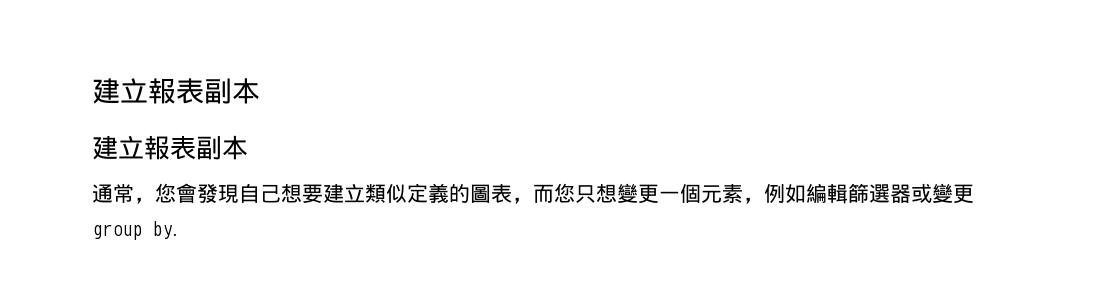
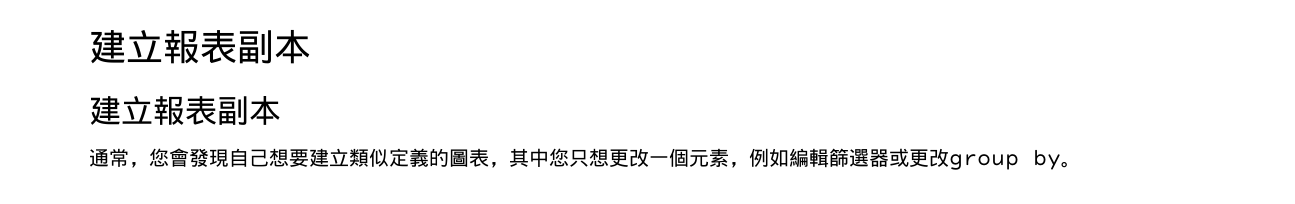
[533,183,659,204] 而您只想變更 -> [509,148,649,167] 其中您只想更改
[932,183,974,204] [92,221,178,240] 變更group by. -> [909,148,1081,170] 更改group by。

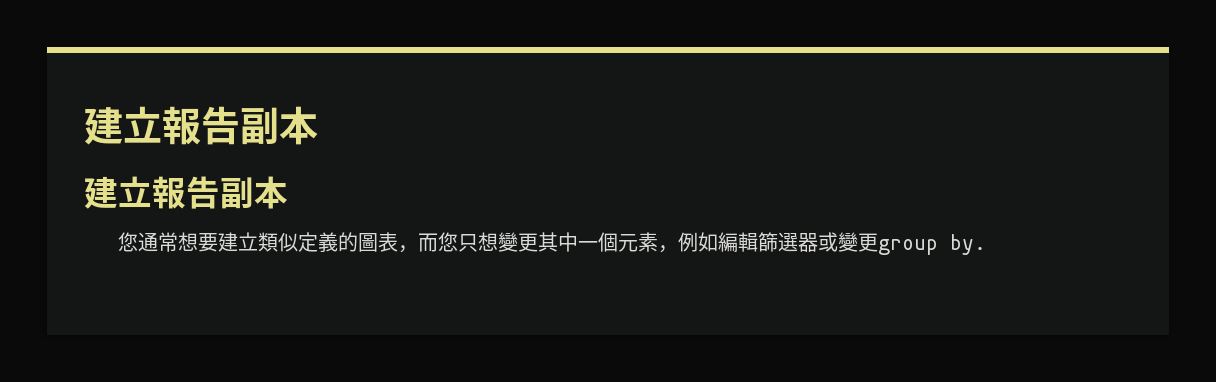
[89,29,237,64] 建立報表 -> [84,106,240,145] 建立報告
[185,96,281,125] [89,148,269,168] 表副本 // 通常，您會發現自己 -> [186,176,288,209] [118,232,179,252] 告副本 // 您通常
[509,148,649,167] 其中您只想更改 -> [418,232,579,252] 而您只想變更其中
[909,148,1081,170] 更改group by。 -> [838,232,987,255] 變更group by.

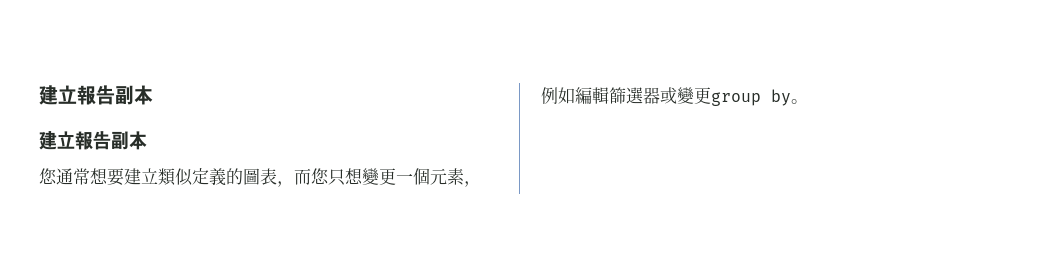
[538,232,579,252] 其中 -> (396, 176) none
[950,234,987,255] by. -> [771,89,808,106] by。

